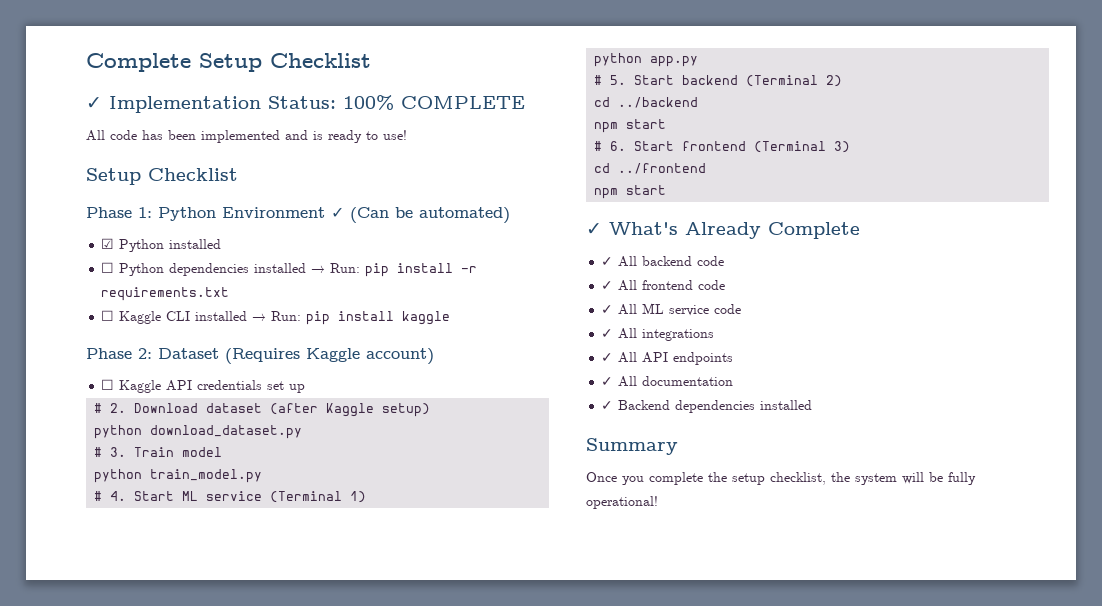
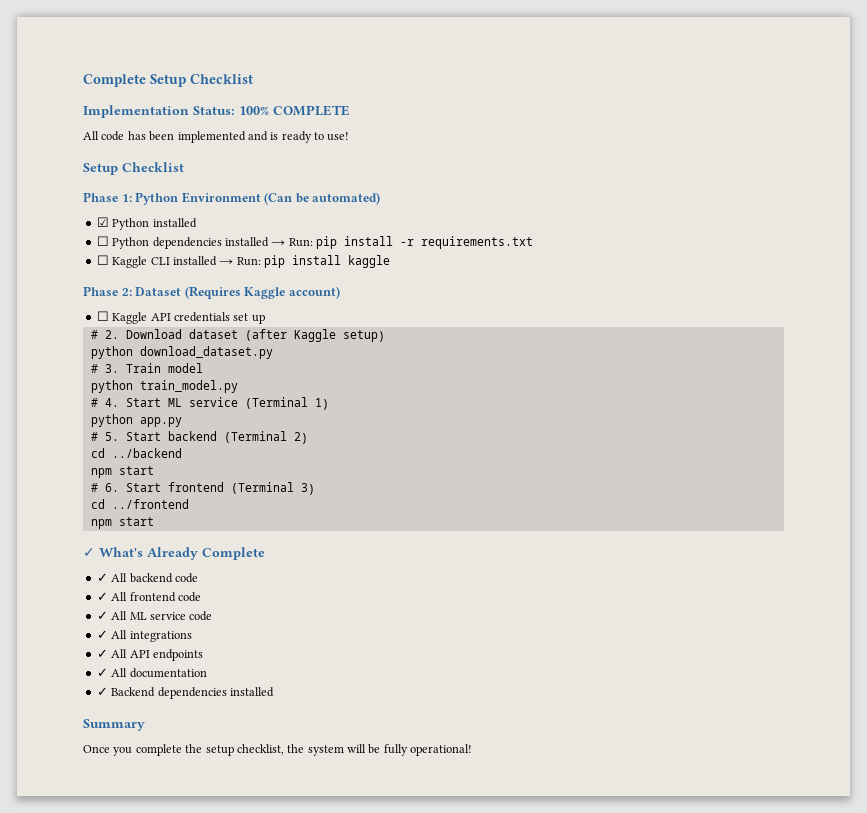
[86,97,102,109] ✓ -> (253, 79) none
[331,207,344,218] ✓ -> (261, 197) none

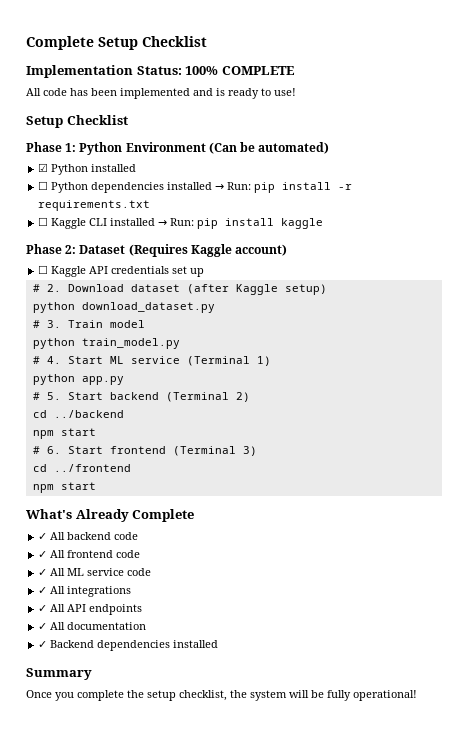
[83,548,95,557] ✓ -> (96, 486) none

